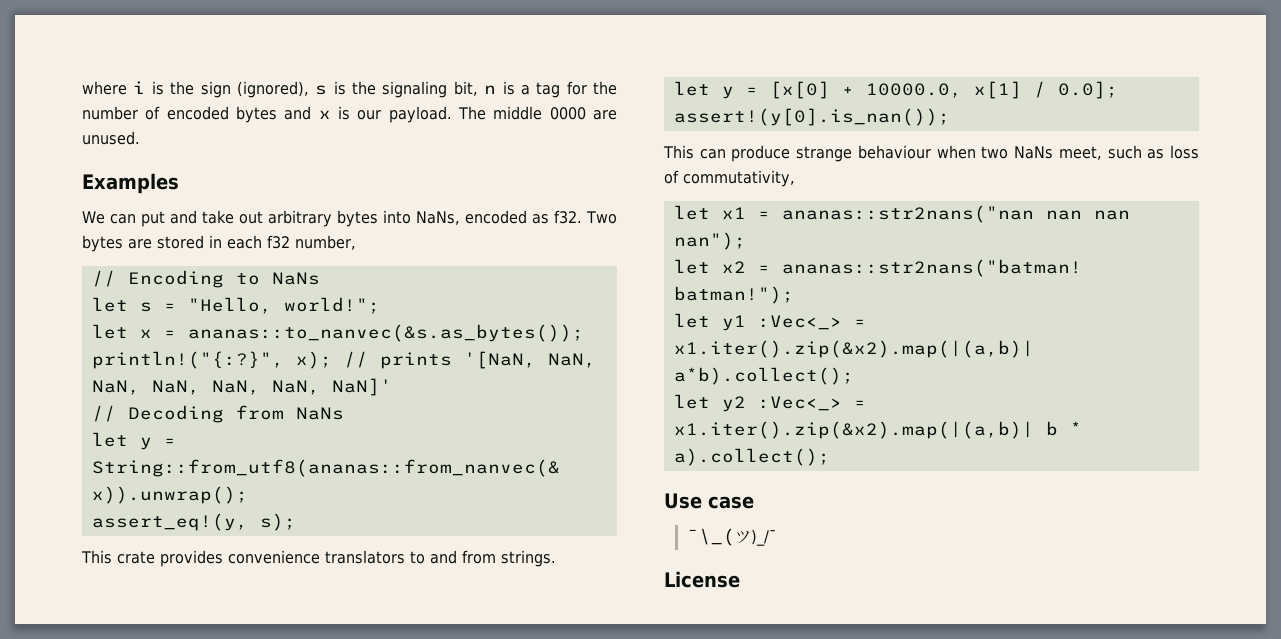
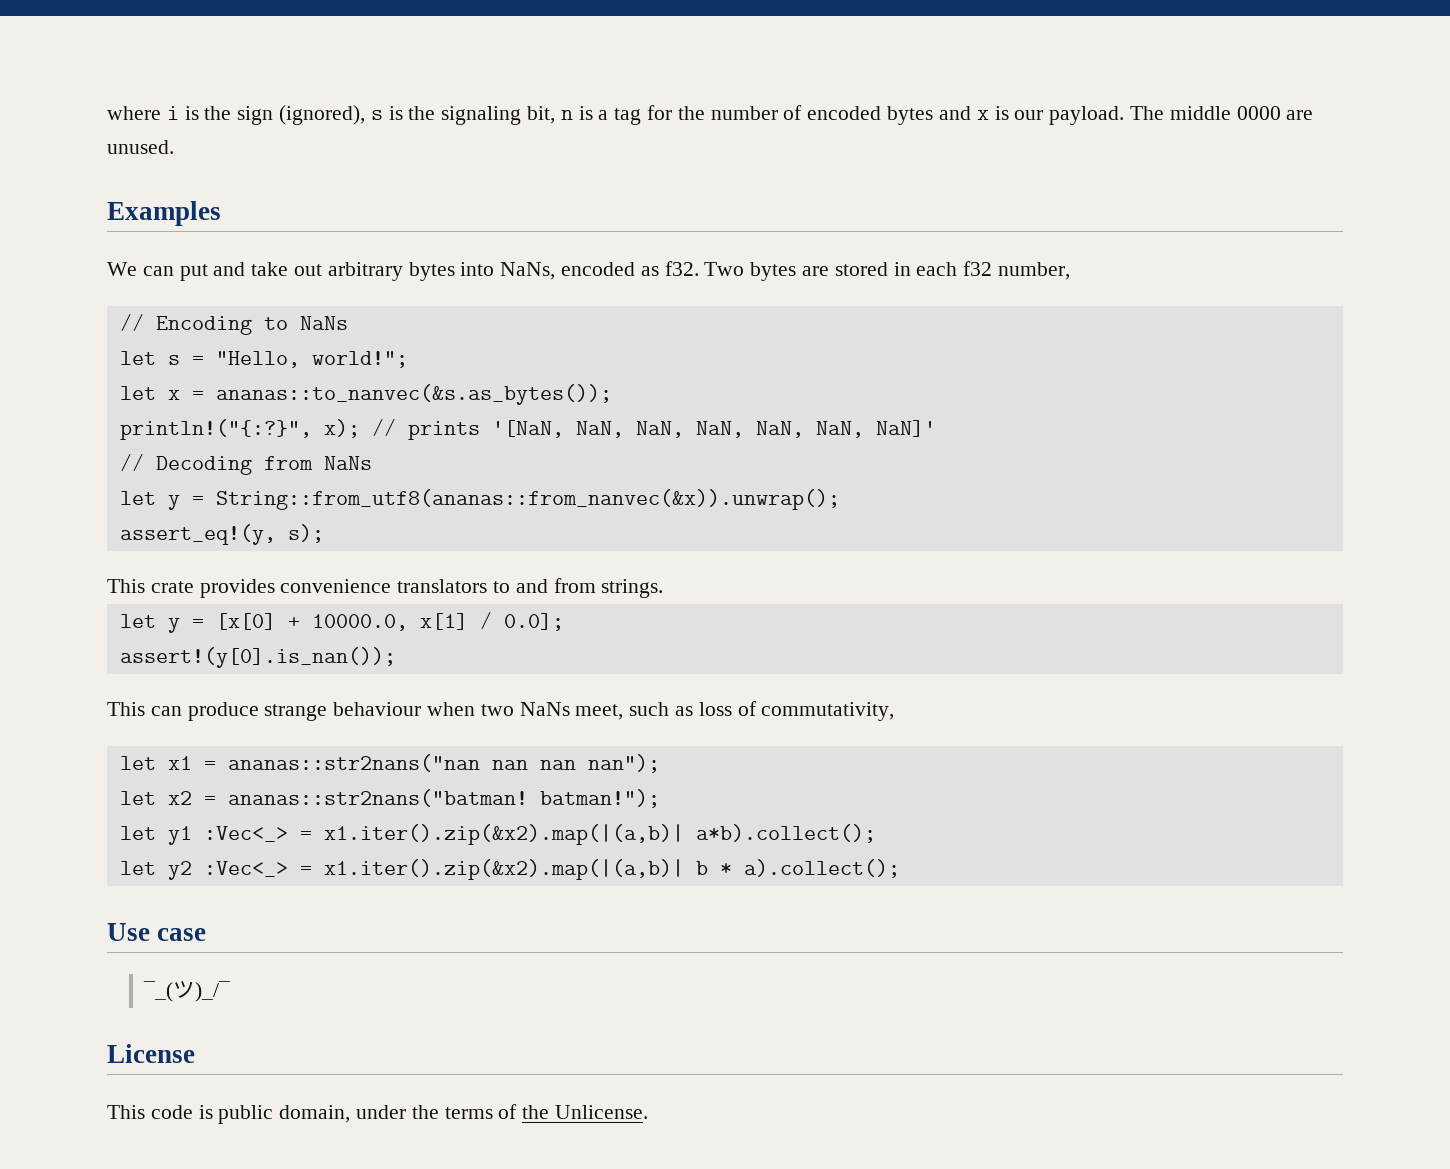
[686,528,735,546] ¯\_( -> [143,981,174,1002] ¯_(
(740, 579) none -> [107,1104,649,1124] // This code is public domain, under the terms of the Unlicense.

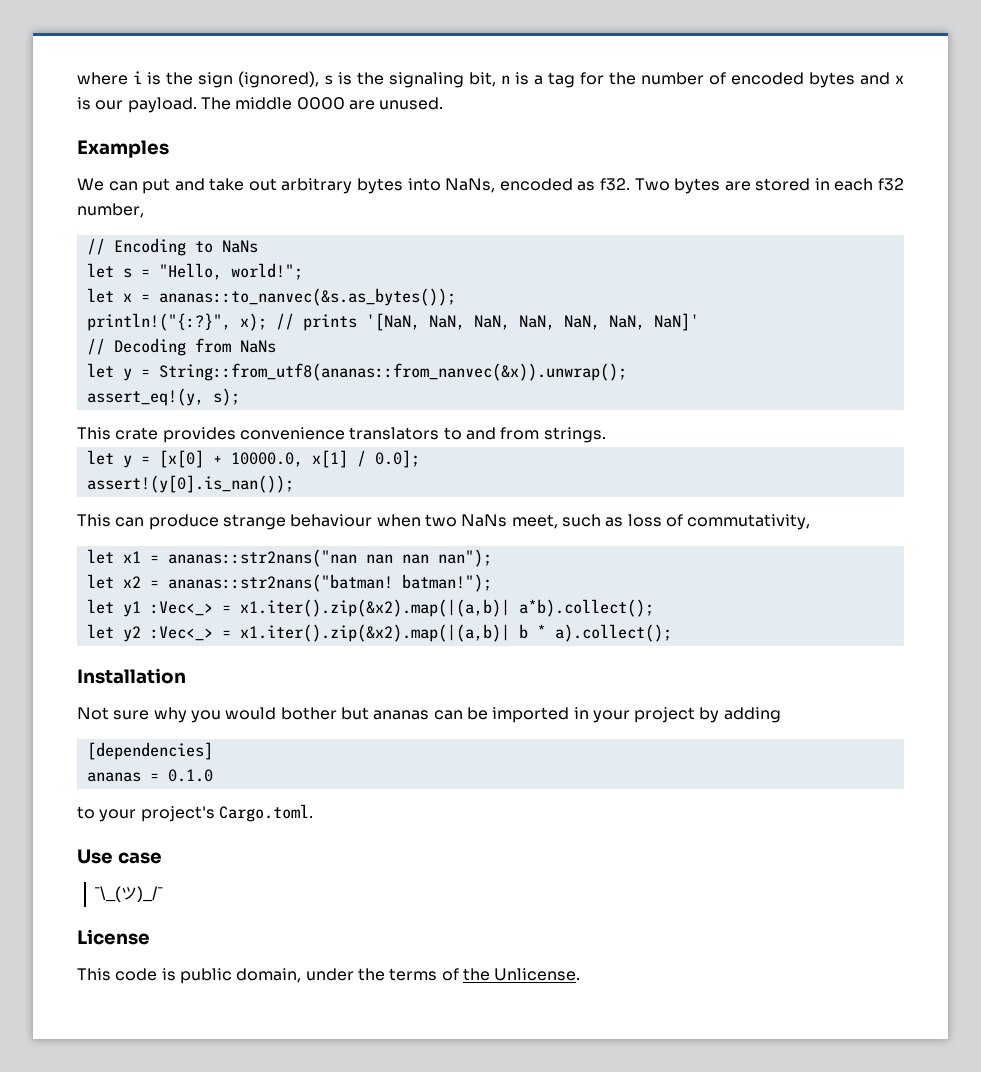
(900, 868) none -> [77,668,186,684] [77,707,781,723] [86,742,213,760] [86,769,213,782] [77,804,313,822] // Installation // Not sure why you would bother but ananas can be imported in your project by adding // [dependencies] // ananas = 0.1.0 // to your project's Cargo.toml.
[143,981,174,1002] ¯_( -> [94,886,121,902] ¯\_(

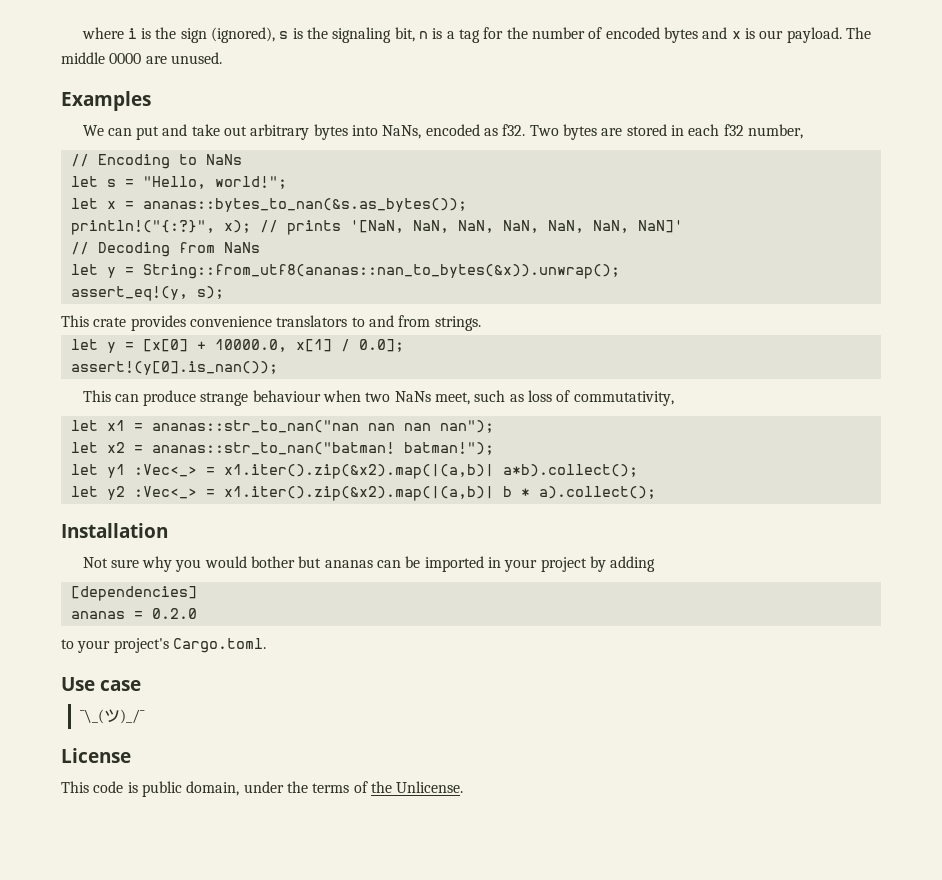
[158,288,456,306] ananas::to_nanvec(&s.as_bytes()); -> [142,198,467,212] ananas::bytes_to_nan(&s.as_bytes());
[158,363,627,381] String::from_utf8(ananas::from_nanvec(&x)).unwrap(); -> [142,264,620,279] String::from_utf8(ananas::nan_to_bytes(&x)).unwrap();
[167,549,357,567] ananas::str2nans("nan -> [151,420,359,433] ananas::str_to_nan("nan
[167,574,393,592] ananas::str2nans("batman! -> [151,442,395,455] ananas::str_to_nan("batman!
[167,769,213,782] 0.1.0 -> [151,608,197,619] 0.2.0

